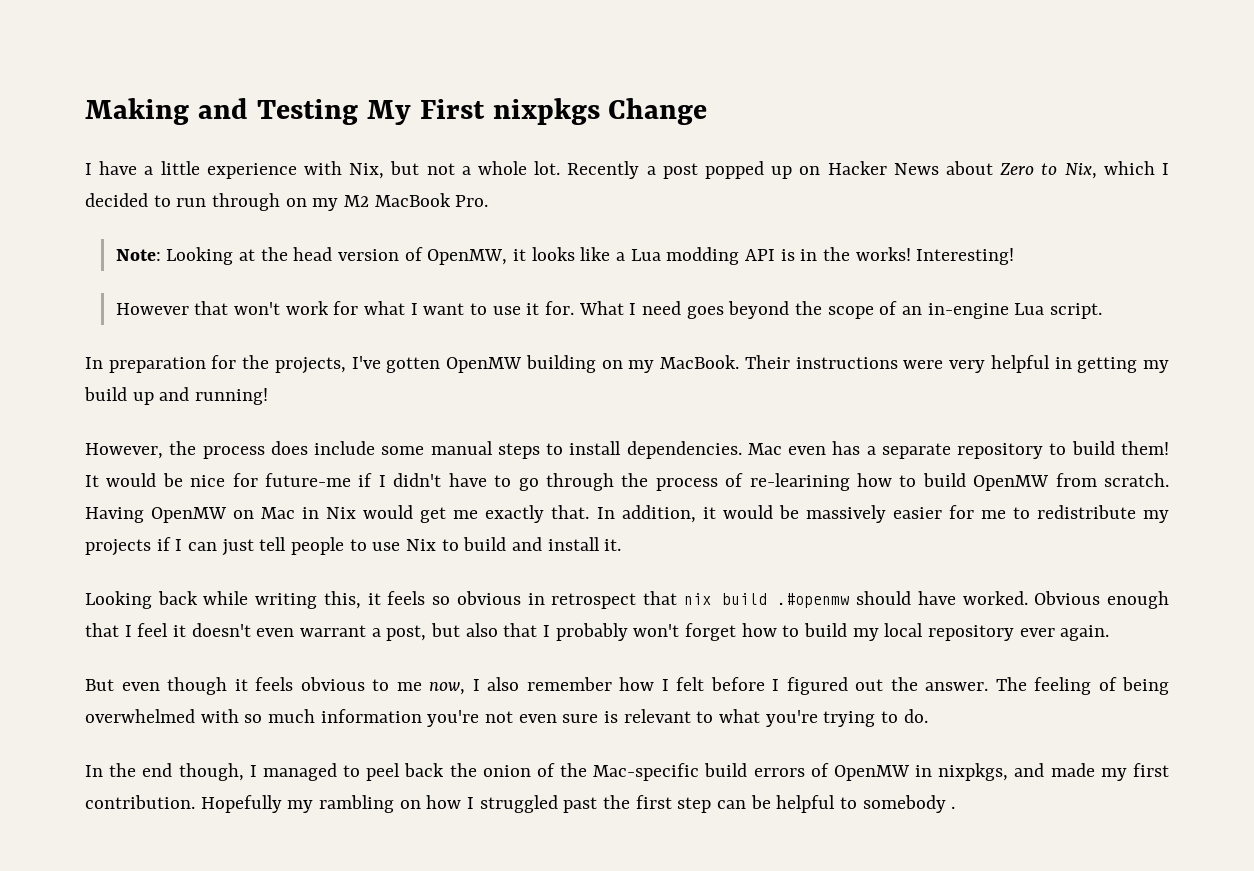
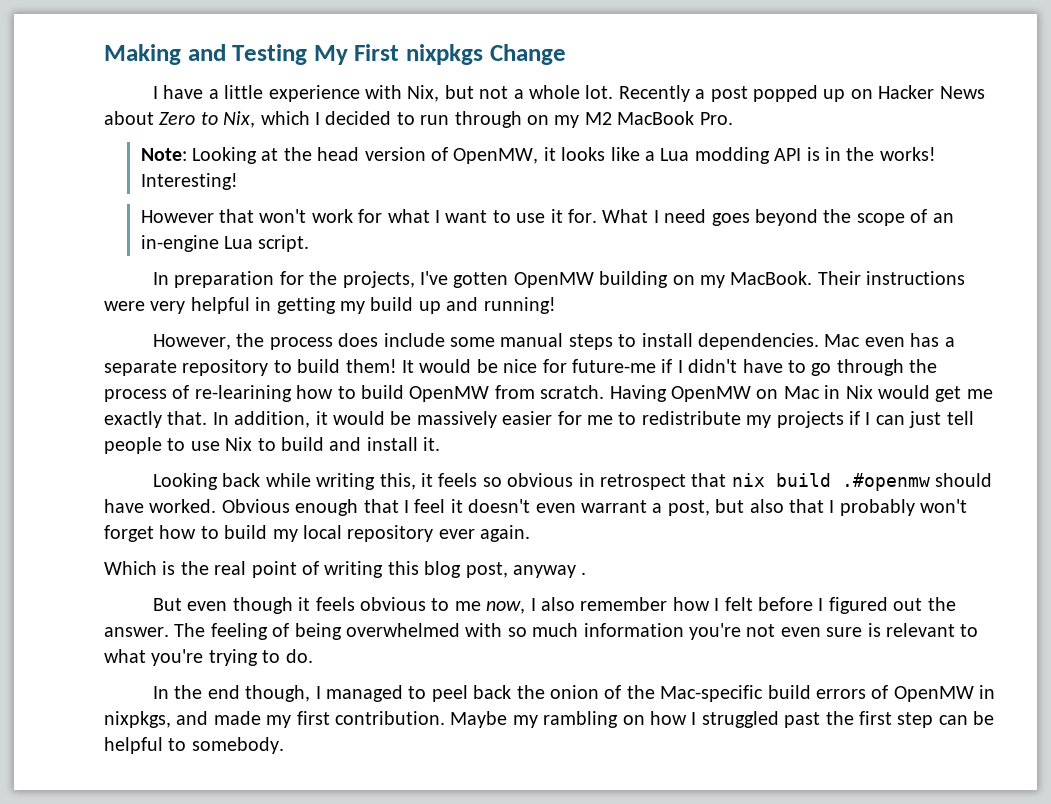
(1110, 633) none -> [104,561,587,578] // Which is the real point of writing this blog post, anyway .
[200,795,282,813] Hopefully -> [450,711,508,728] Maybe
[862,795,956,813] somebody . -> [191,737,284,754] somebody.

